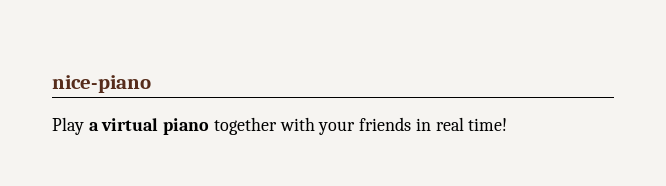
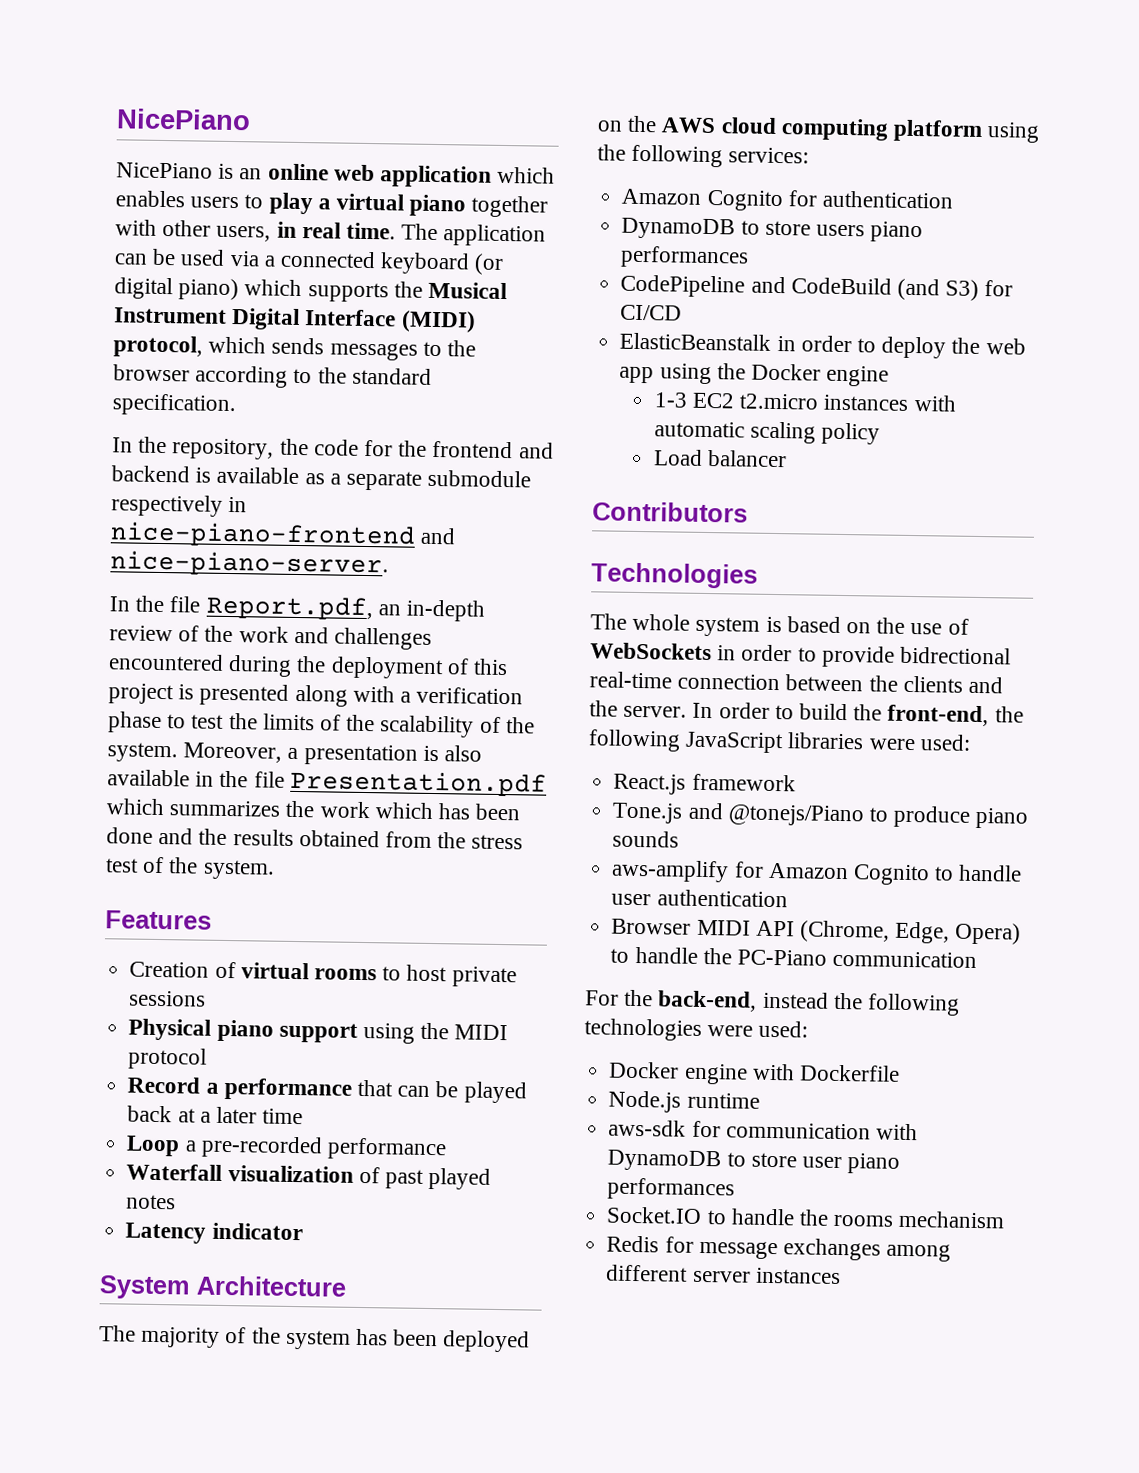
[52,75,151,93] [52,117,84,135] nice-piano // Play -> [116,108,251,131] [116,162,556,188] [115,190,313,215] NicePiano // NicePiano is an online web application which enables users to play
[318,117,508,135] your friends in real time! -> [162,219,547,247] [114,248,505,275] [114,277,508,303] [114,307,476,333] [113,335,477,361] [113,364,432,388] [112,393,236,417] [112,436,554,460] [111,465,532,491] [111,494,248,517] [110,521,457,549] [110,550,389,578] [109,595,486,622] [109,625,433,650] [108,653,509,680] [108,683,524,707] [108,711,535,738] [107,742,483,766] [107,769,547,797] [106,798,522,821] [106,827,524,850] [105,856,275,880] [105,910,212,930] [129,961,517,988] [129,990,207,1007] [128,1018,509,1044] [128,1047,208,1070] [127,1076,527,1104] [127,1105,304,1125] [126,1135,447,1161] [126,1163,492,1190] [126,1194,177,1210] [125,1222,303,1244] [99,1275,347,1300] [99,1325,531,1353] [597,115,1041,143] [597,144,810,168] [621,188,954,212] [621,217,924,243] [620,245,750,269] [620,274,1014,301] [620,304,683,321] [619,332,1026,359] [619,363,890,387] [653,392,957,412] [653,421,881,445] [652,449,788,468] [592,501,748,523] [591,562,758,589] [590,613,969,637] [590,642,1012,668] [589,671,1004,694] [589,700,1024,727] [588,729,971,754] [613,773,796,795] [612,802,1029,829] [612,830,680,848] [611,859,1023,886] [611,889,788,908] [611,918,1022,945] [610,946,978,969] [585,989,961,1016] [584,1018,809,1041] [609,1061,900,1085] [608,1090,760,1113] [608,1119,918,1141] [607,1149,901,1174] [607,1177,736,1201] [606,1206,1006,1229] [606,1235,952,1262] [606,1264,841,1285] other users, in real time. The application can be used via a connected keyboard (or digital piano) which supports the Musical Instrument Digital Interface (MIDI) protocol, which sends messages to the browser according to the standard specification. // In the repository, the code for the frontend and backend is available as a separate submodule respectively in nice-piano-frontend and nice-piano-server. // In the file Report.pdf, an in-depth review of the work and challenges encountered during the deployment of this project is presented along with a verification phase to test the limits of the scalability of the system. Moreover, a presentation is also available in the file Presentation.pdf which summarizes the work which has been done and the results obtained from the stress test of the system. // Features // Creation of virtual rooms to host private sessions // Physical piano support using the MIDI protocol // Record a performance that can be played back at a later time // Loop a pre-recorded performance // Waterfall visualization of past played notes // Latency indicator // System Architecture // The majority of the system has been deployed on the AWS cloud computing platform using the following services: // Amazon Cognito for authentication // DynamoDB to store users piano performances // CodePipeline and CodeBuild (and S3) for CI/CD // ElasticBeanstalk in order to deploy the web app using the Docker engine // 1-3 EC2 t2.micro instances with automatic scaling policy // Load balancer // Contributors // Technologies // The whole system is based on the use of WebSockets in order to provide bidrectional real-time connection between the clients and the server. In order to build the front-end, the following JavaScript libraries were used: // React.js framework // Tone.js and @tonejs/Piano to produce piano sounds // aws-amplify for Amazon Cognito to handle user authentication // Browser MIDI API (Chrome, Edge, Opera) to handle the PC-Piano communication // For the back-end, instead the following technologies were used: // Docker engine with Dockerfile // Node.js runtime // aws-sdk for communication with DynamoDB to store user piano performances // Socket.IO to handle the rooms mechanism // Redis for message exchanges among different server instances

